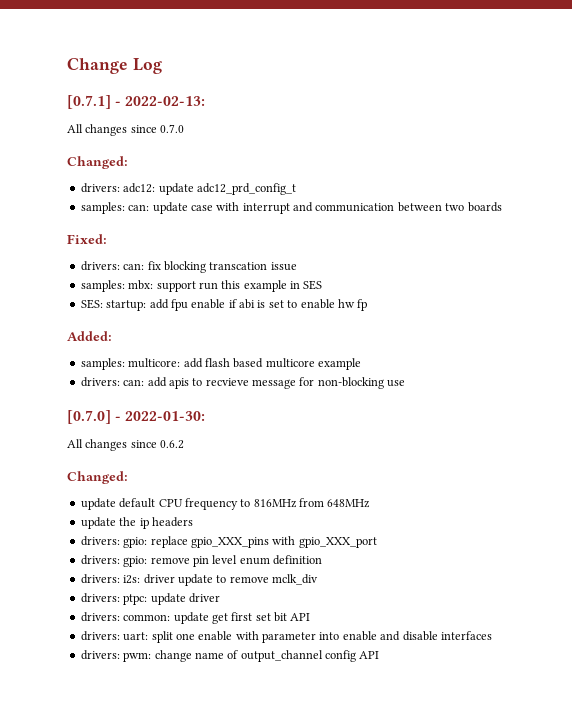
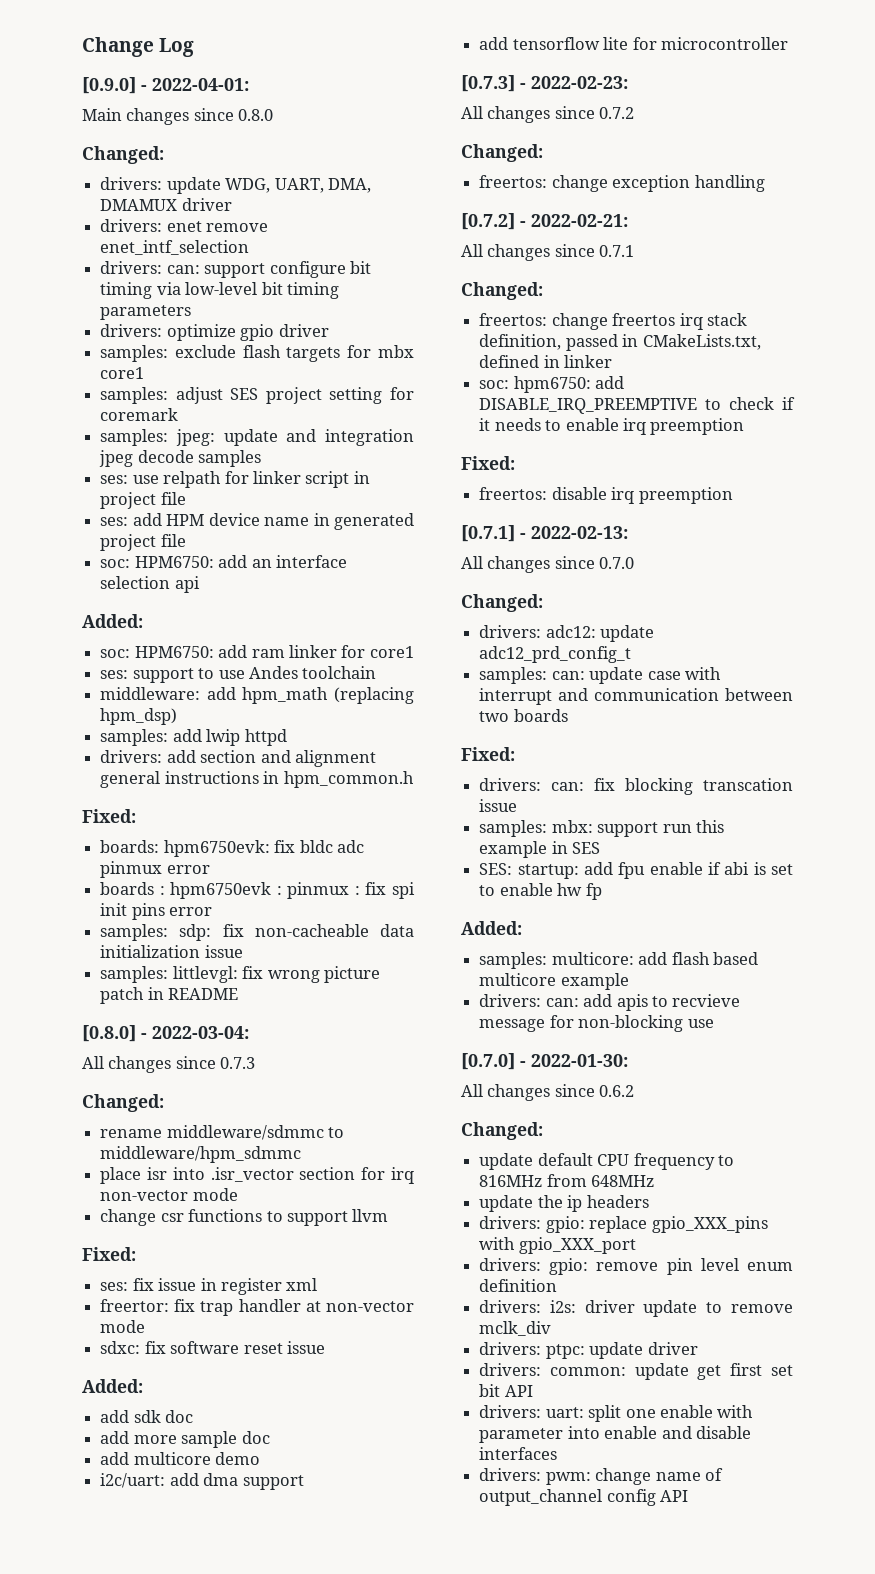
(162, 66) none -> [82,77,249,94] [82,108,274,125] [82,146,164,164] [100,177,371,194] [100,198,232,211] [100,219,269,232] [100,240,250,255] [100,261,371,278] [100,282,339,299] [100,305,192,320] [100,324,329,341] [100,345,414,362] [100,367,145,379] [100,387,415,404] [100,408,179,421] [100,429,414,446] [99,450,262,467] [100,471,370,488] [100,492,186,509] [100,513,414,530] [100,534,186,551] [100,555,347,568] [100,576,200,593] [82,614,143,628] [100,645,414,658] [100,666,377,683] [100,687,414,704] [100,708,178,725] [100,729,287,746] [100,750,376,767] [100,771,414,788] [82,809,136,823] [100,840,364,857] [100,861,210,878] [100,882,416,899] [100,903,213,920] [100,924,415,941] [100,945,243,958] [100,966,380,983] [100,987,239,1004] [82,1025,249,1042] [82,1056,256,1073] [82,1094,164,1112] [100,1125,345,1140] [100,1146,302,1163] [100,1167,414,1184] [100,1188,238,1201] [100,1209,389,1226] [82,1247,136,1261] [100,1278,318,1295] [100,1299,415,1316] [100,1320,146,1333] [100,1341,325,1354] [82,1379,143,1393] [100,1410,194,1423] [100,1431,270,1448] [100,1452,261,1465] [100,1473,304,1490] [479,37,788,50] [461,75,628,92] [461,106,635,123] [461,144,543,162] [479,175,765,192] [461,213,628,230] [461,244,635,261] [461,282,543,300] [479,313,747,330] [479,334,761,351] [479,355,613,368] [479,376,625,393] [479,397,795,414] [479,418,745,435] [461,456,515,470] [479,487,733,504] // [0.9.0] - 2022-04-01: // Main changes since 0.8.0 // Changed: // drivers: update WDG, UART, DMA, DMAMUX driver // drivers: enet remove enet_intf_selection // drivers: can: support configure bit timing via low-level bit timing parameters // drivers: optimize gpio driver // samples: exclude flash targets for mbx core1 // samples: adjust SES project setting for coremark // samples: jpeg: update and integration jpeg decode samples // ses: use relpath for linker script in project file // ses: add HPM device name in generated project file // soc: HPM6750: add an interface selection api // Added: // soc: HPM6750: add ram linker for core1 // ses: support to use Andes toolchain // middleware: add hpm_math (replacing hpm_dsp) // samples: add lwip httpd // drivers: add section and alignment general instructions in hpm_common.h // Fixed: // boards: hpm6750evk: fix bldc adc pinmux error // boards : hpm6750evk : pinmux : fix spi init pins error // samples: sdp: fix non-cacheable data initialization issue // samples: littlevgl: fix wrong picture patch in README // [0.8.0] - 2022-03-04: // All changes since 0.7.3 // Changed: // rename middleware/sdmmc to middleware/hpm_sdmmc // place isr into .isr_vector section for irq non-vector mode // change csr functions to support llvm // Fixed: // ses: fix issue in register xml // freertor: fix trap handler at non-vector mode // sdxc: fix software reset issue // Added: // add sdk doc // add more sample doc // add multicore demo // i2c/uart: add dma support // add tensorflow lite for microcontroller // [0.7.3] - 2022-02-23: // All changes since 0.7.2 // Changed: // freertos: change exception handling // [0.7.2] - 2022-02-21: // All changes since 0.7.1 // Changed: // freertos: change freertos irq stack definition, passed in CMakeLists.txt, defined in linker // soc: hpm6750: add DISABLE_IRQ_PREEMPTIVE to check if it needs to enable irq preemption // Fixed: // freertos: disable irq preemption

